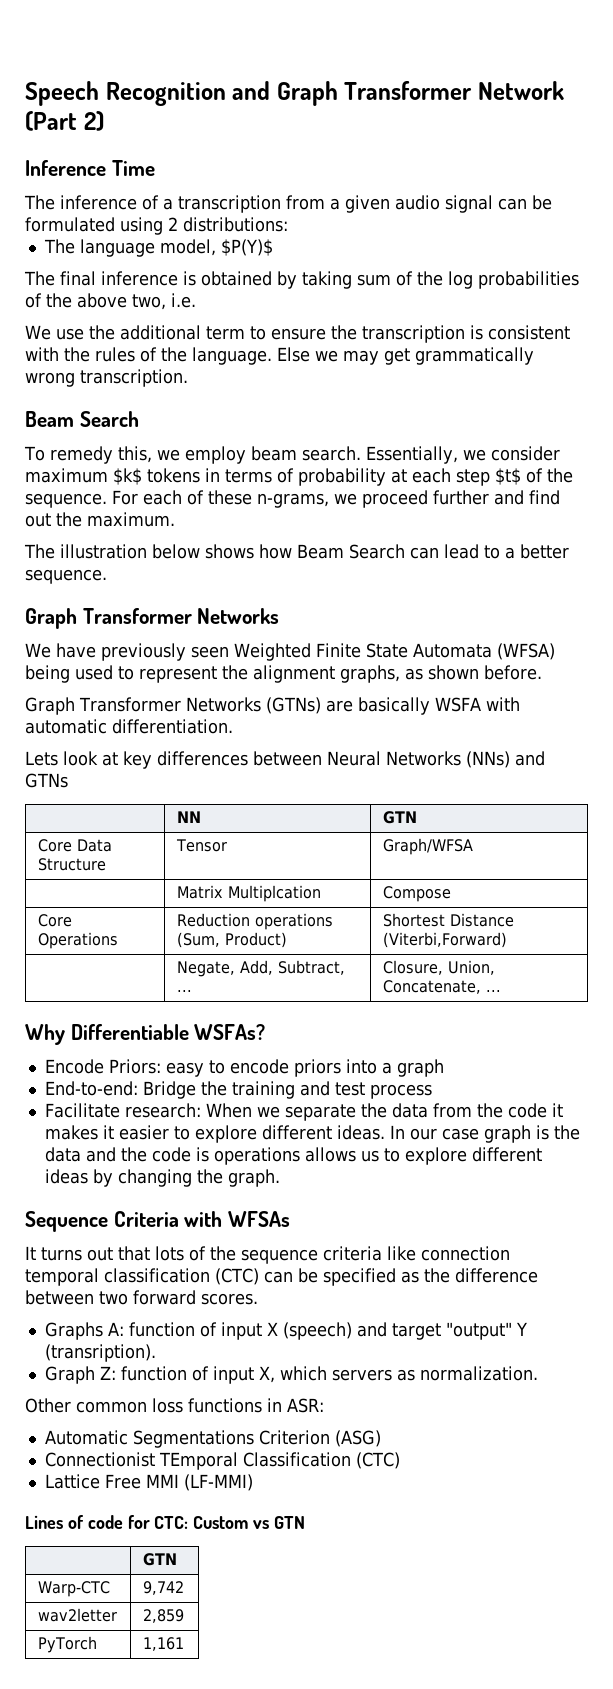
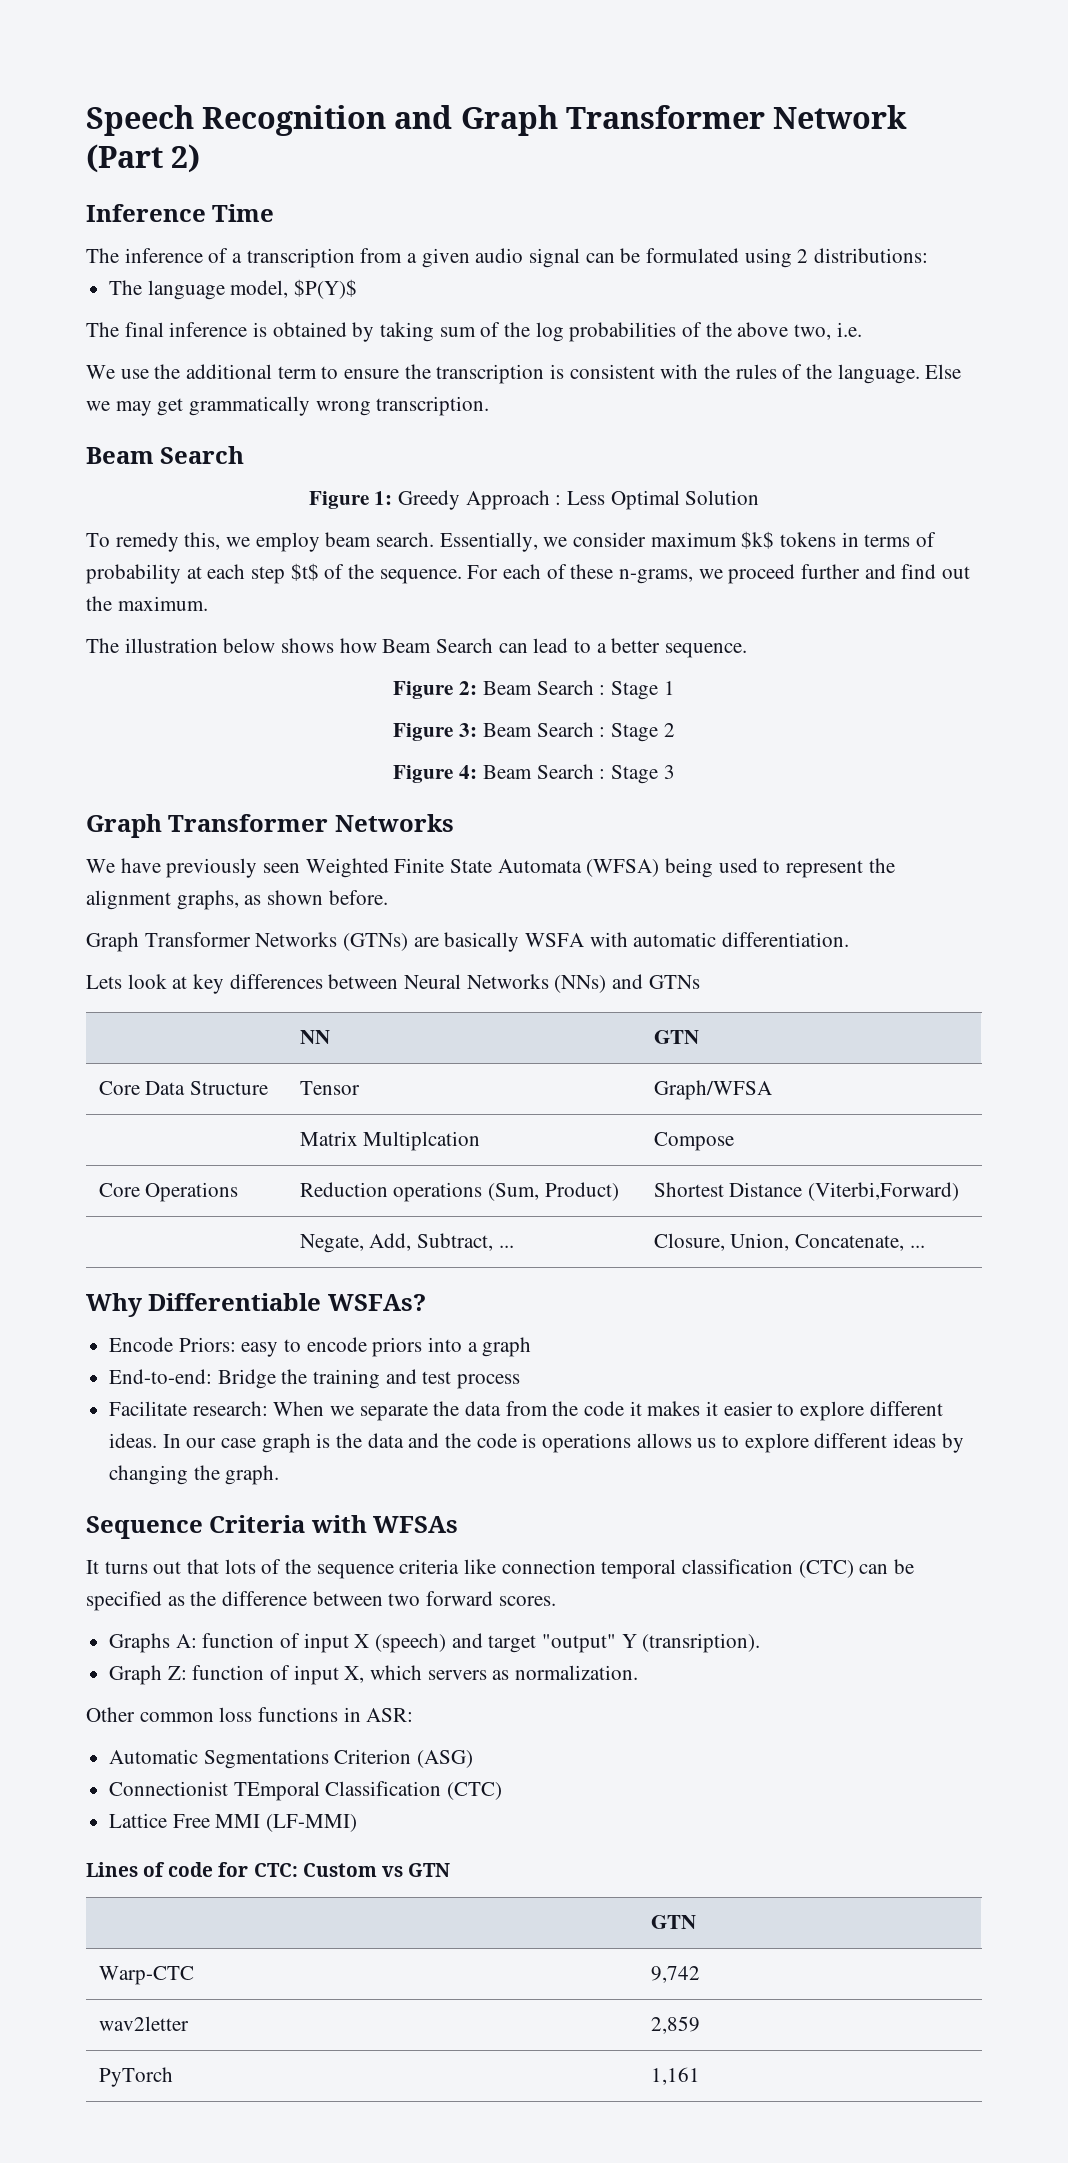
(139, 419) none -> [308,490,760,510] // Figure 1: Greedy Approach : Less Optimal Solution
(107, 576) none -> [393,680,675,700] [393,722,675,742] [393,764,675,784] // Figure 2: Beam Search : Stage 1 // Figure 3: Beam Search : Stage 2 // Figure 4: Beam Search : Stage 3

